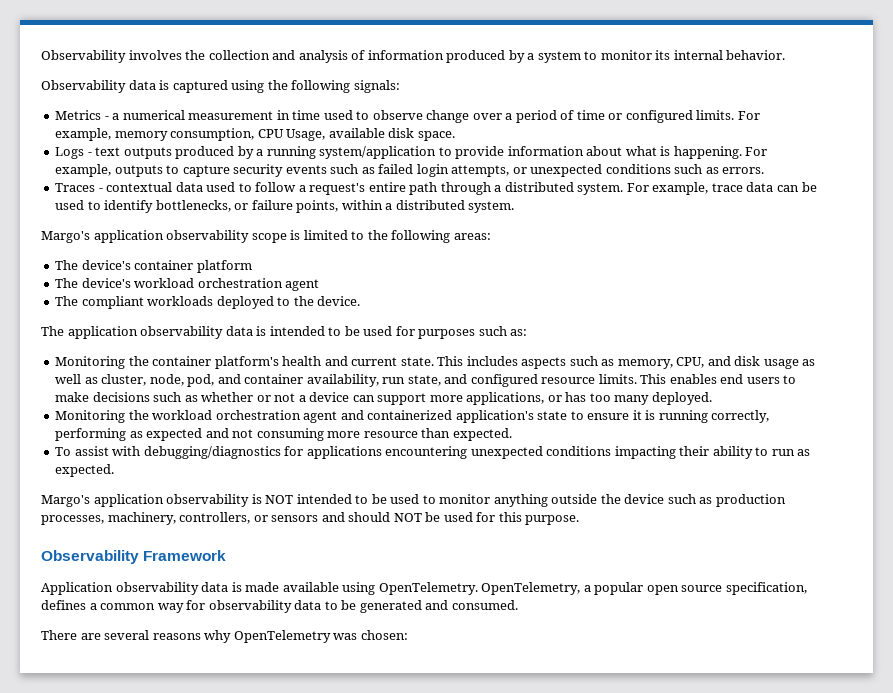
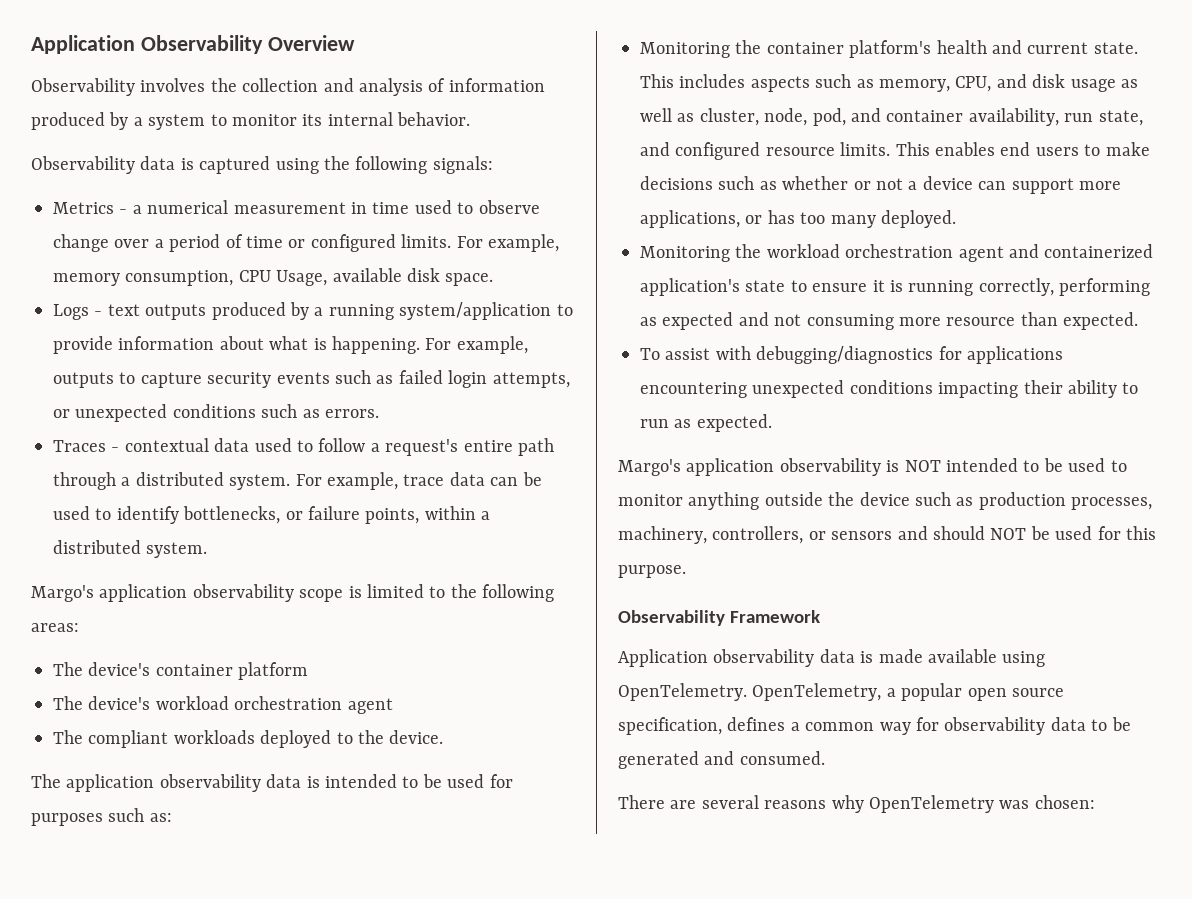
(41, 56) none -> [31,35,355,54] Application Observability Overview //

